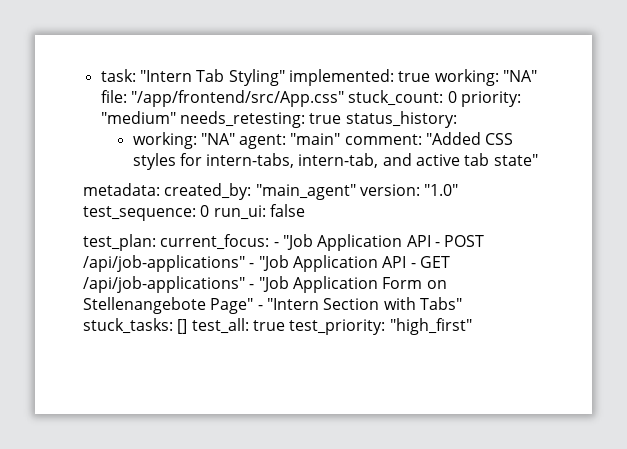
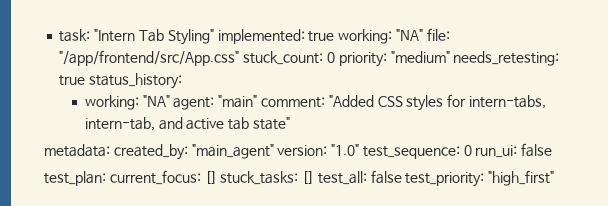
[273,234,485,251] [83,255,450,272] [83,276,447,293] [83,297,462,314] - "Job Application API - POST /api/job-applications" - "Job Application API - GET /api/job-applications" - "Job Application Form on Stellenangebote Page" - "Intern Section with Tabs" -> [204,171,217,184] []
[252,320,285,331] true -> [370,170,402,184] false

